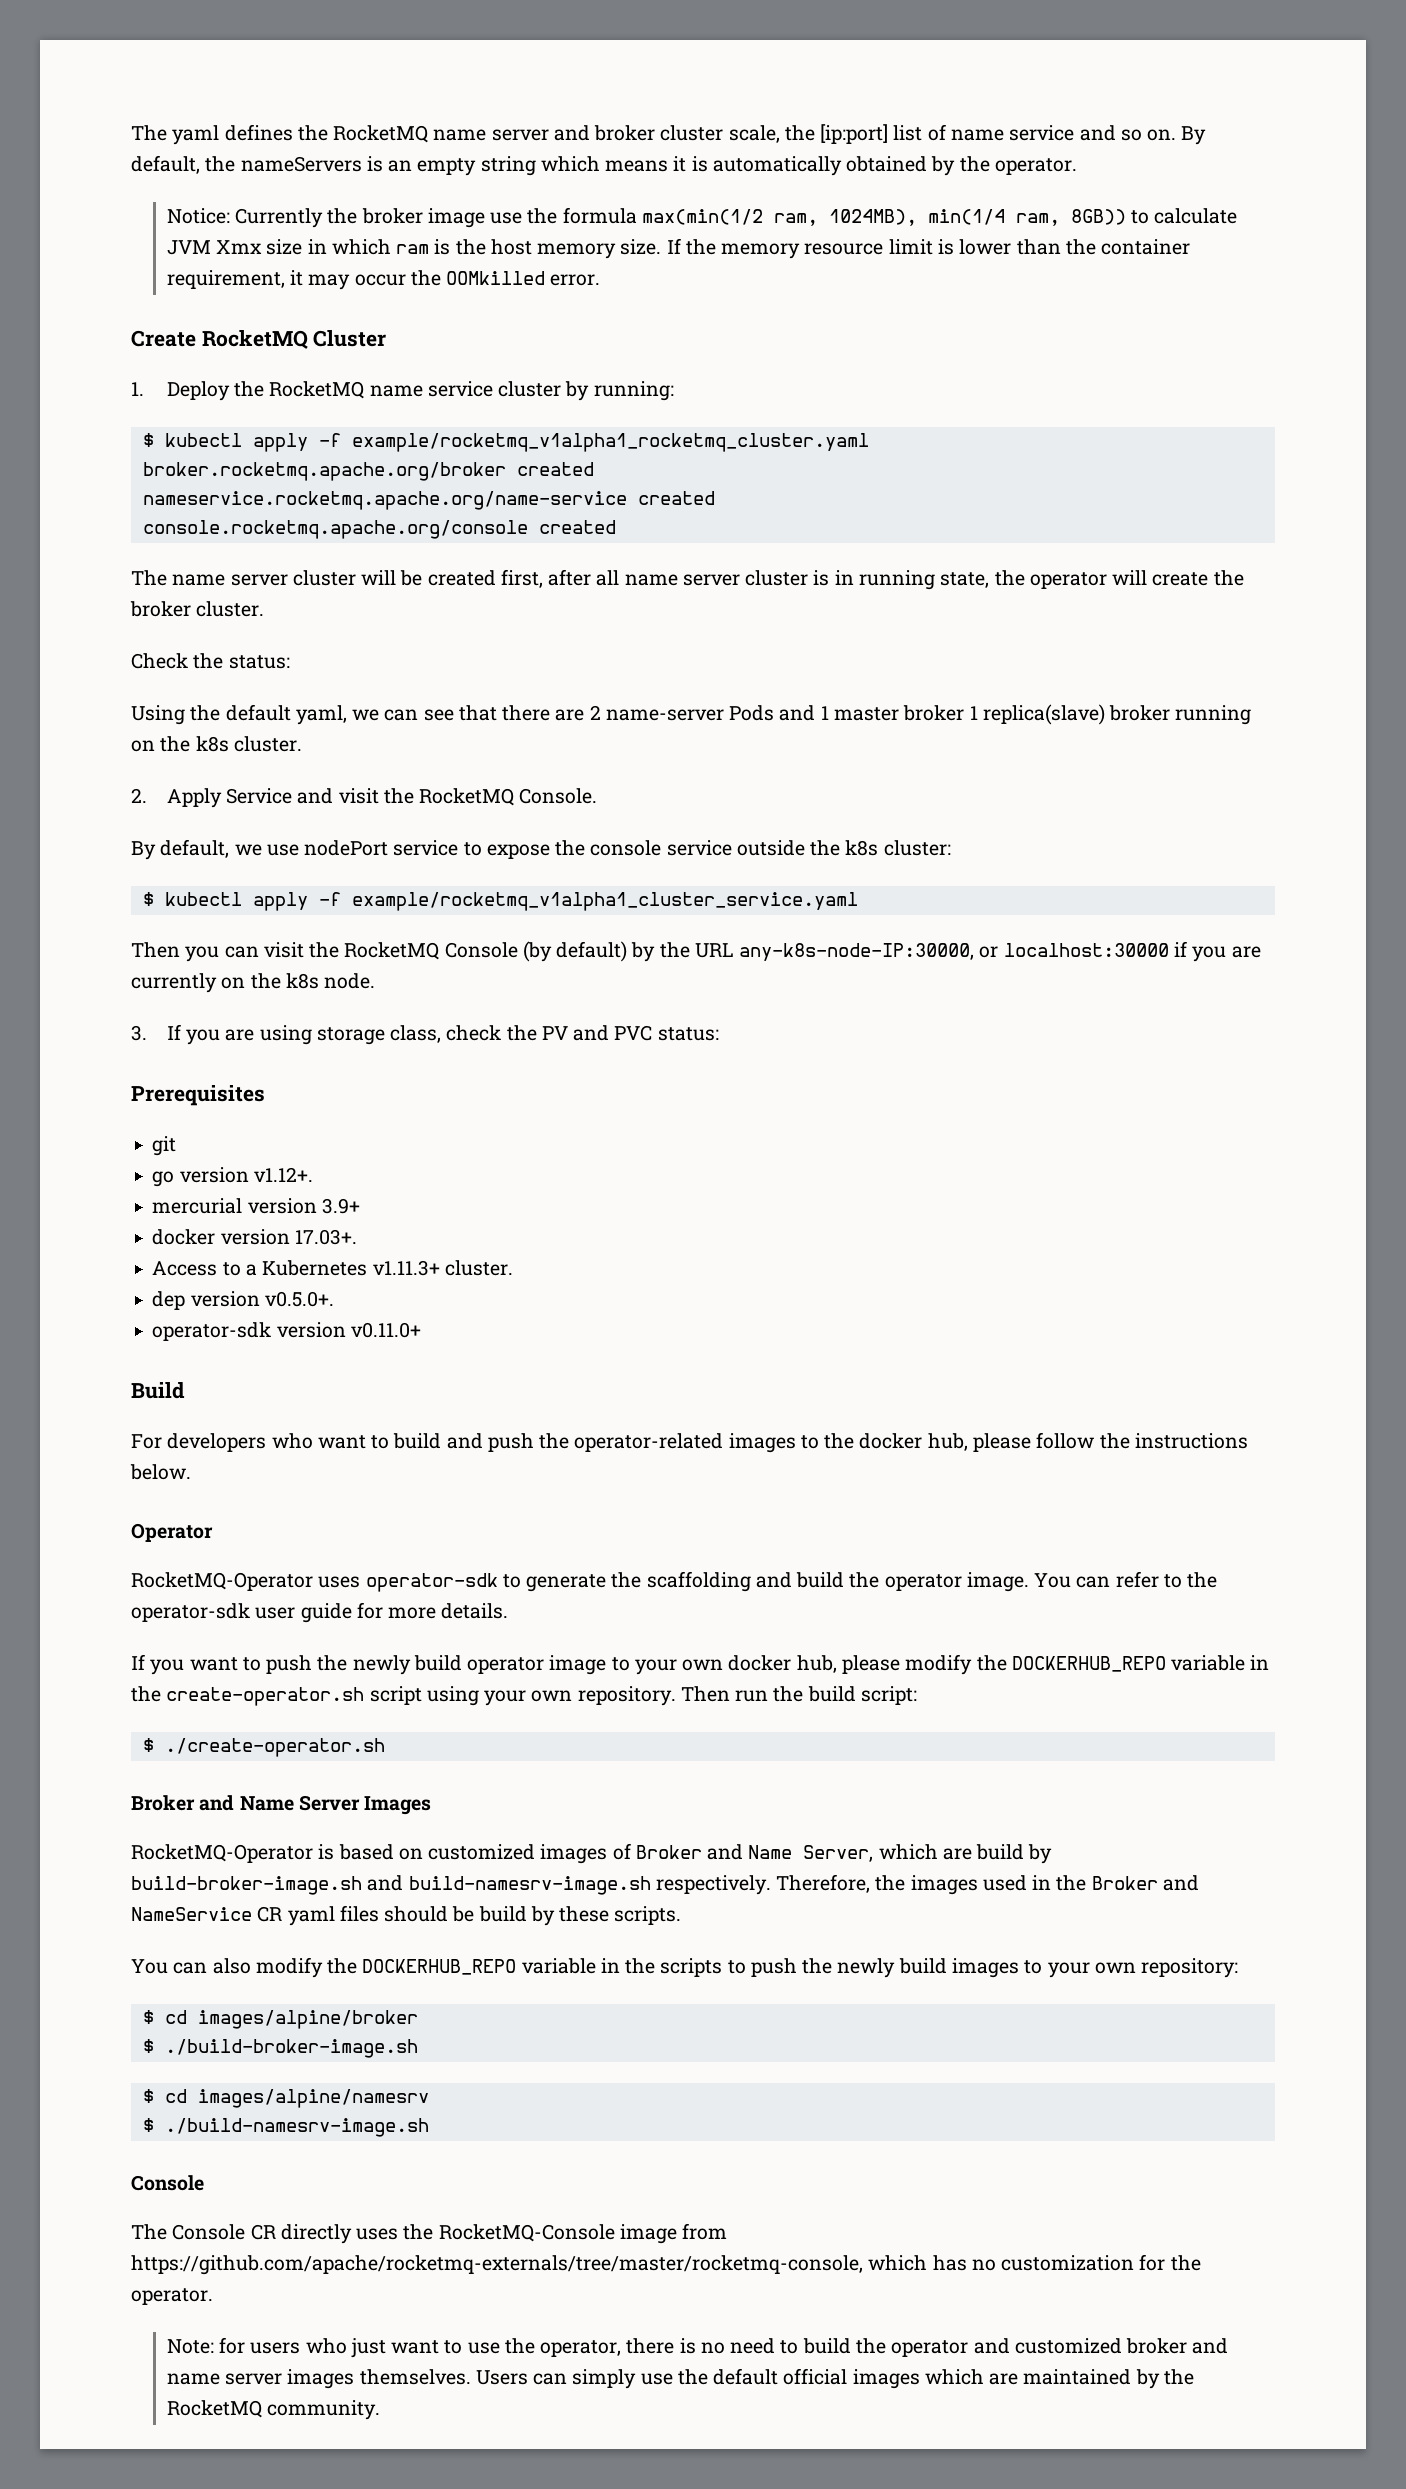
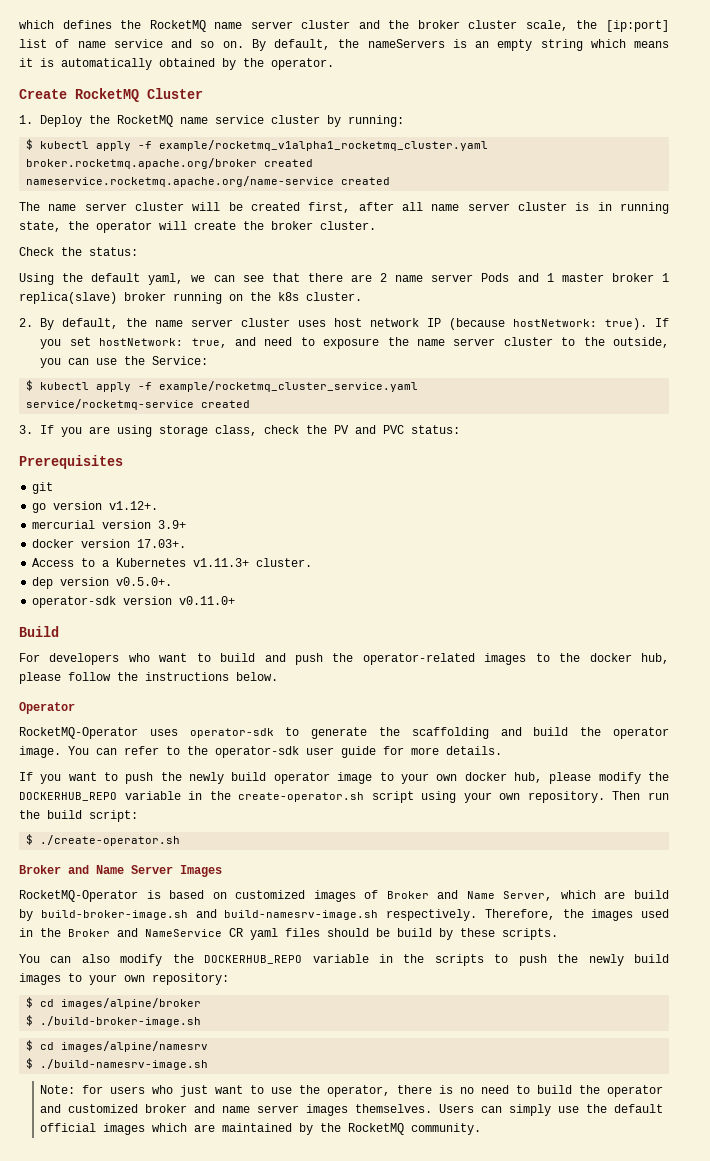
[131,125,220,145] The yaml -> [19,20,54,29] which
[553,125,590,141] and -> [301,20,410,29] cluster and the
[166,207,1238,228] [166,238,1191,259] [166,270,601,290] // Notice: Currently the broker image use the formula max(min(1/2 ram, 1024MB), min(1/4 ram, 8GB)) to calculate JVM Xmx size in which ram is the host memory size. If the memory resource limit is lower than the container requirement, it may occur the OOMkilled error. -> (334, 64) none
[142,520,616,539] // console.rocketmq.apache.org/console created -> (391, 181) none
[605,709,724,721] name-server -> [395,274,474,282] name server
[166,788,598,808] [131,839,951,860] [142,892,858,911] [131,941,1261,962] [131,973,376,993] Apply Service and visit the RocketMQ Console. // By default, we use nodePort service to expose the console service outside the k8s cluster: // $ kubectl apply -f example/rocketmq_v1alpha1_cluster_service.yaml // Then you can visit the RocketMQ Console (by default) by the URL any-k8s-node-IP:30000, or localhost:30000 if you are currently on the k8s node. -> [40,318,669,330] [40,337,669,349] [40,356,209,368] [26,380,419,392] [26,399,251,410] By default, the name server cluster uses host network IP (because hostNetwork: true). If you set hostNetwork: true, and need to exposure the name server cluster to the outside, you can use the Service: // $ kubectl apply -f example/rocketmq_cluster_service.yaml // service/rocketmq-service created
[131,2175,204,2191] [131,2223,728,2244] [131,2254,1201,2275] [131,2288,213,2305] // Console // The Console CR directly uses the RocketMQ-Console image from https://github.com/apache/rocketmq-externals/tree/master/rocketmq-console, which has no customization for the operator. -> (209, 1064) none

